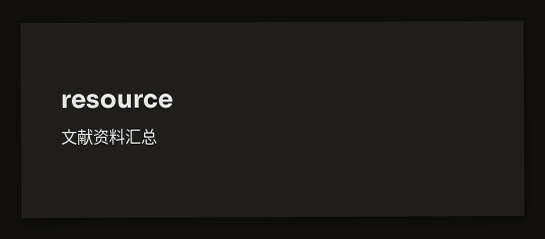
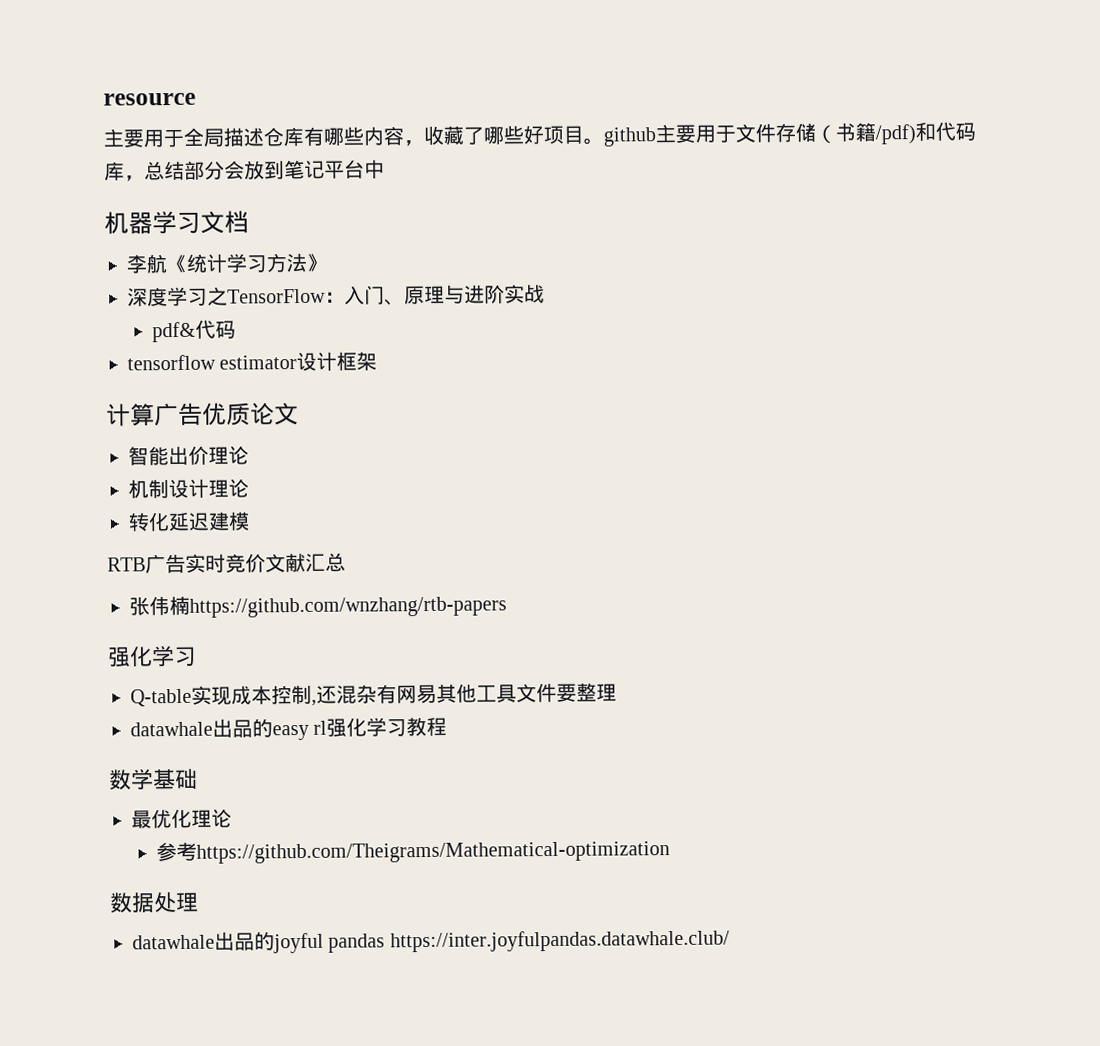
[61,128,158,146] 文献资料汇总 -> [103,121,976,148] [104,159,385,182] [104,210,249,235] [126,252,327,274] [127,284,545,307] [152,319,237,343] [127,351,378,372] [106,402,299,427] [128,445,249,466] [128,478,249,499] [128,511,250,532] [107,552,346,574] [129,595,507,618] [107,646,197,668] [130,682,617,707] [130,716,448,741] [108,768,198,791] [131,808,232,829] [156,841,671,864] [109,892,199,914] [132,929,730,954] 主要用于全局描述仓库有哪些内容，收藏了哪些好项目。github主要用于文件存储（书籍/pdf)和代码库，总结部分会放到笔记平台中 // 机器学习文档 // 李航《统计学习方法》 // 深度学习之TensorFlow：入门、原理与进阶实战 // pdf&代码 // tensorflow estimator设计框架 // 计算广告优质论文 // 智能出价理论 // 机制设计理论 // 转化延迟建模 // RTB广告实时竞价文献汇总 // 张伟楠https://github.com/wnzhang/rtb-papers // 强化学习 // Q-table实现成本控制,还混杂有网易其他工具文件要整理 // datawhale出品的easy rl强化学习教程 // 数学基础 // 最优化理论 // 参考https://github.com/Theigrams/Mathematical-optimization // 数据处理 // datawhale出品的joyful pandas https://inter.joyfulpandas.datawhale.club/

